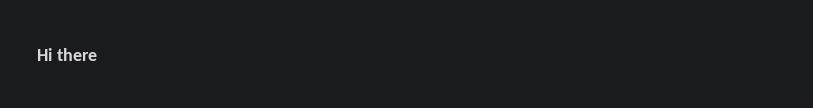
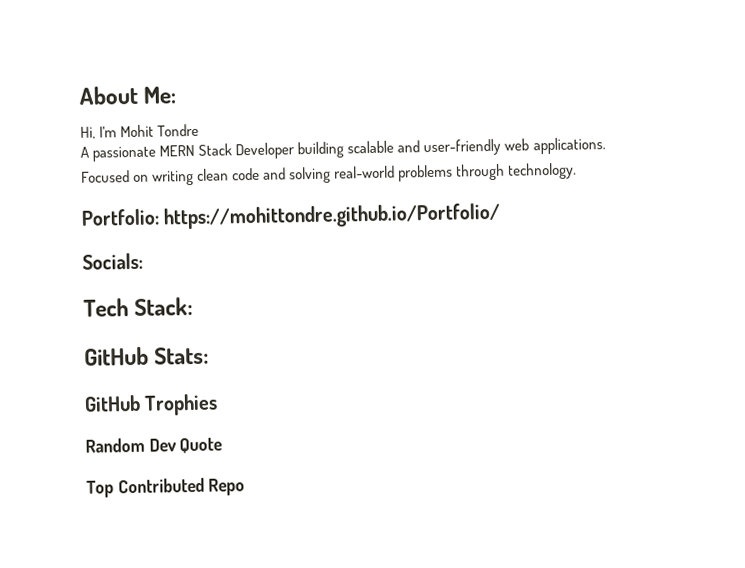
[37,48,97,61] Hi there -> [79,85,177,105] [80,123,200,139] [80,137,606,162] [81,162,578,186] [81,202,502,230] [82,252,143,270] [83,297,194,317] [84,346,210,366] [84,393,219,416] [85,437,223,454] [86,477,246,498] About Me: // Hi, I’m Mohit Tondre // A passionate MERN Stack Developer building scalable and user-friendly web applications. // Focused on writing clean code and solving real-world problems through technology. // Portfolio: https://mohittondre.github.io/Portfolio/ // Socials: // Tech Stack: // GitHub Stats: // GitHub Trophies // Random Dev Quote // Top Contributed Repo

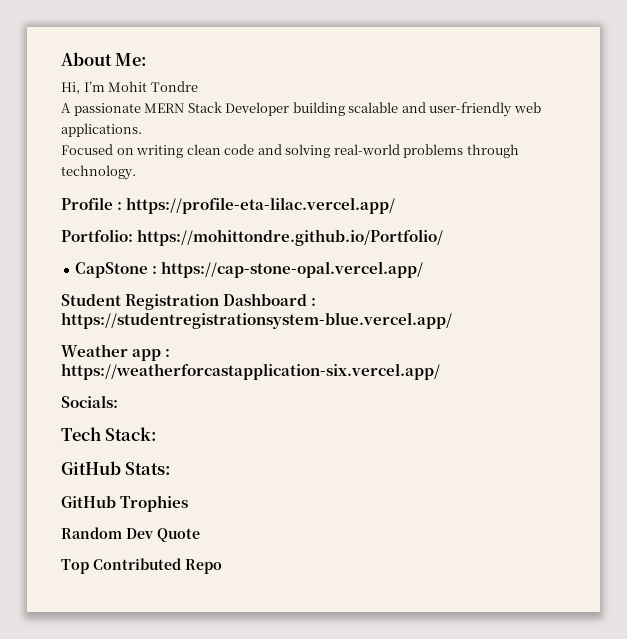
(578, 171) none -> [61,197,396,214] // Profile : https://profile-eta-lilac.vercel.app/
(502, 216) none -> [75,261,424,278] [61,293,317,310] [61,312,452,329] [61,344,171,361] [61,363,440,380] // CapStone : https://cap-stone-opal.vercel.app/ // Student Registration Dashboard : https://studentregistrationsystem-blue.vercel.app/ // Weather app : https://weatherforcastapplication-six.vercel.app/

